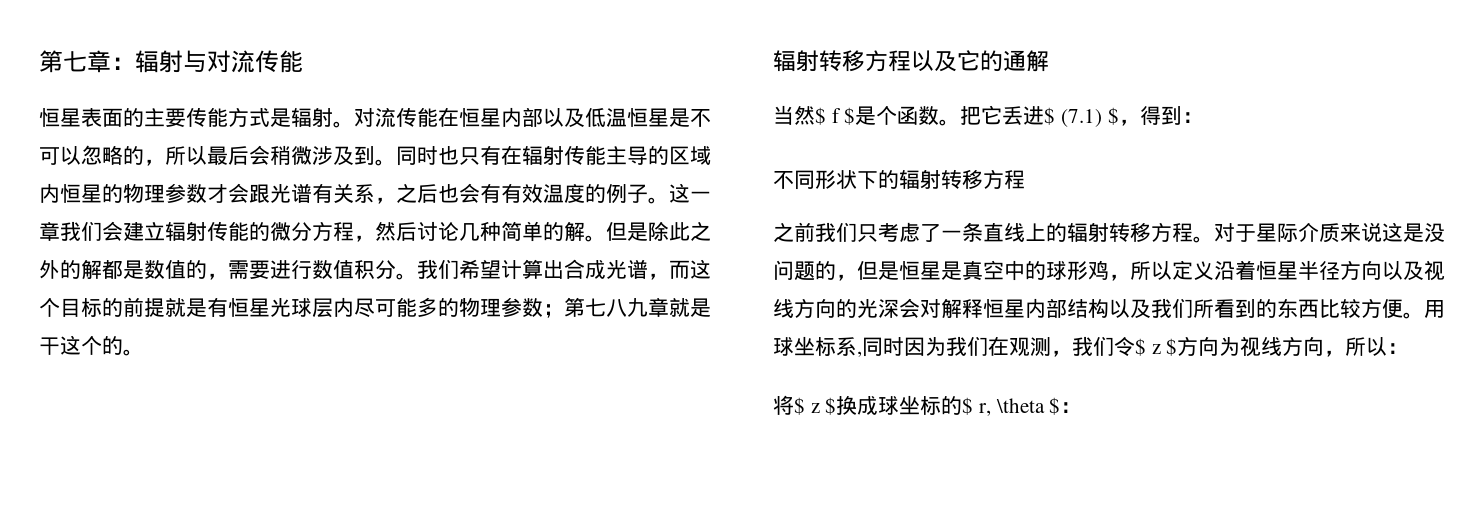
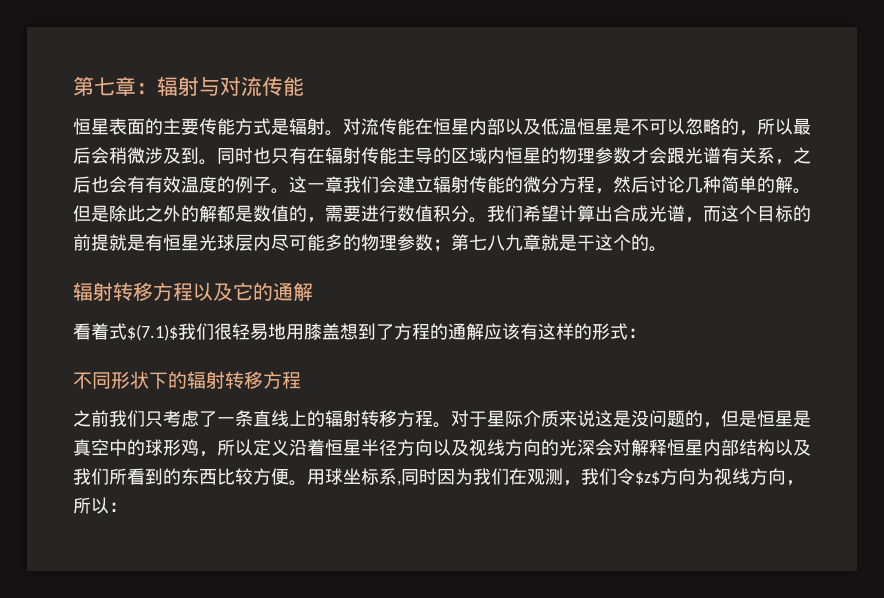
[773,105,1182,127] 当然$ f $是个函数。把它丢进$ (7.1) $，得到 -> [73,323,628,341] 看着式$(7.1)$我们很轻易地用膝盖想到了方程的通解应该有这样的形式
[1135,338,1178,356] $ z $ -> [635,471,660,485] $z$
[773,395,1082,416] // 将$ z $换成球坐标的$ r, \theta $： -> (127, 507) none

